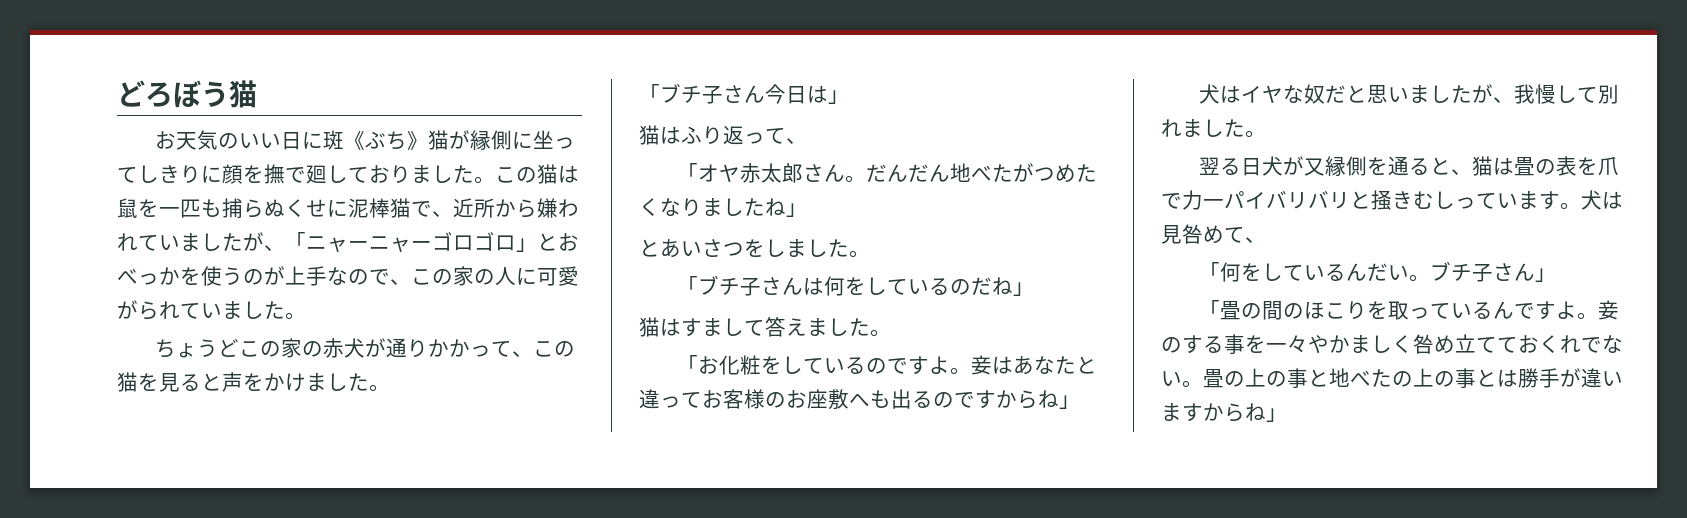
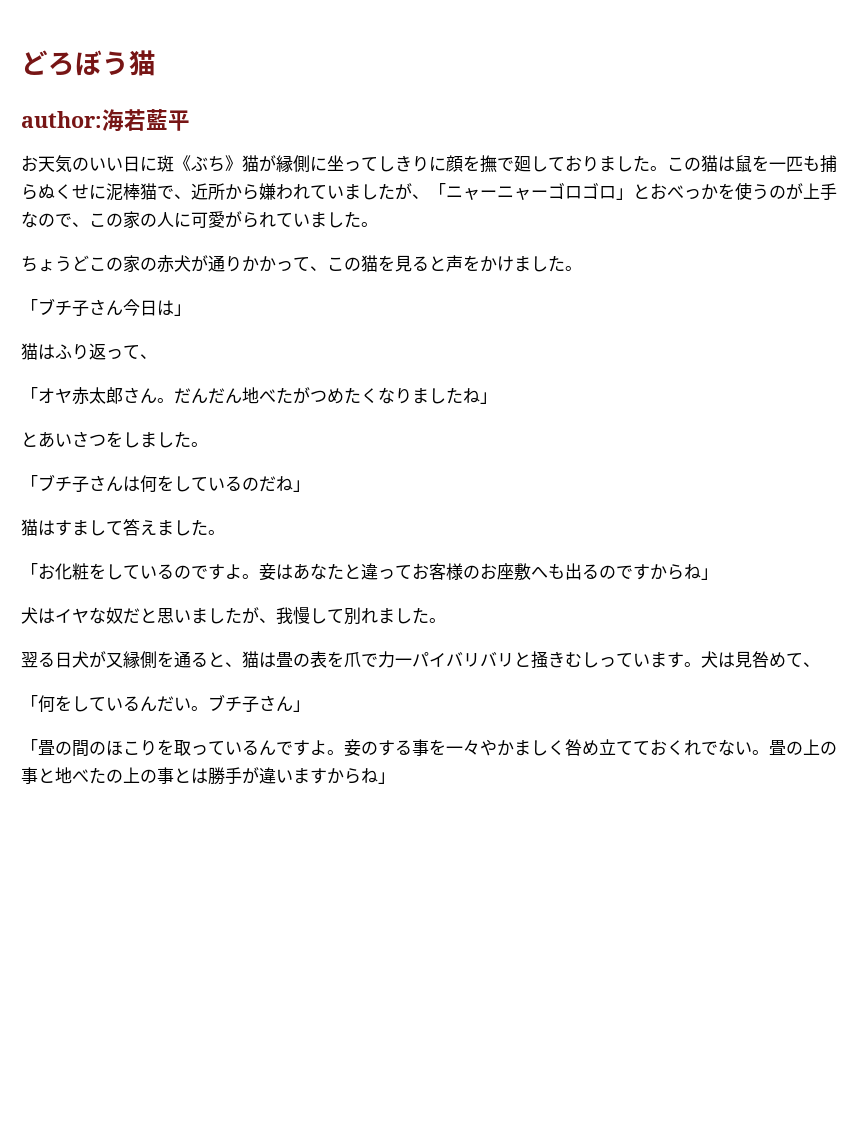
(257, 94) none -> [21,109,190,132] // author:海若藍平

